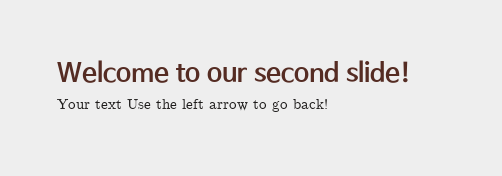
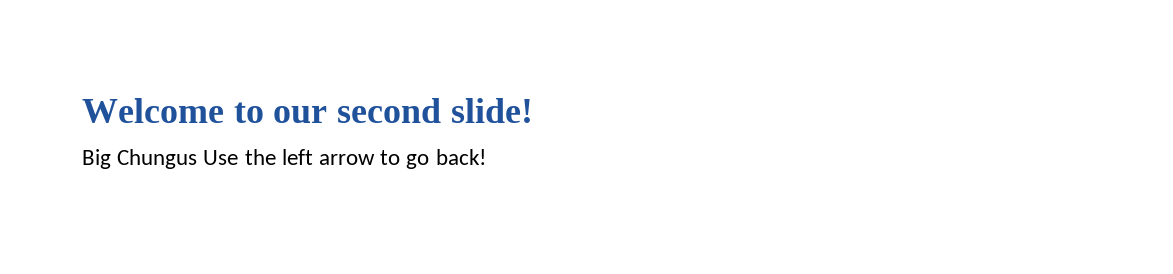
[57,99,122,109] Your text -> [82,149,198,169] Big Chungus

